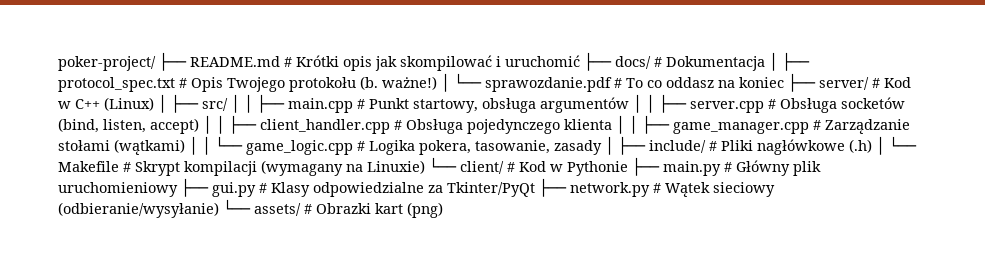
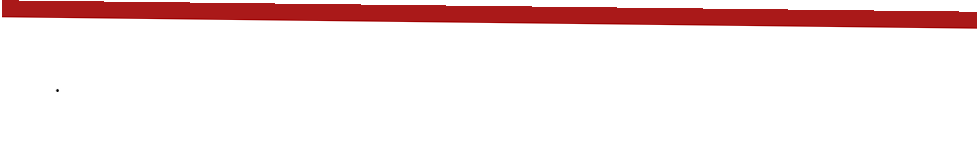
[58,52,810,71] [58,73,911,92] [58,94,905,113] [58,115,910,134] [58,136,917,155] [58,157,821,176] [58,178,775,197] [58,199,443,218] poker-project/ ├── README.md # Krótki opis jak skompilować i uruchomić ├── docs/ # Dokumentacja │ ├── protocol_spec.txt # Opis Twojego protokołu (b. ważne!) │ └── sprawozdanie.pdf # To co oddasz na koniec ├── server/ # Kod w C++ (Linux) │ ├── src/ │ │ ├── main.cpp # Punkt startowy, obsługa argumentów │ │ ├── server.cpp # Obsługa socketów (bind, listen, accept) │ │ ├── client_handler.cpp # Obsługa pojedynczego klienta │ │ ├── game_manager.cpp # Zarządzanie stołami (wątkami) │ │ └── game_logic.cpp # Logika pokera, tasowanie, zasady │ ├── include/ # Pliki nagłówkowe (.h) │ └── Makefile # Skrypt kompilacji (wymagany na Linuxie) └── client/ # Kod w Pythonie ├── main.py # Główny plik uruchomieniowy ├── gui.py # Klasy odpowiedzialne za Tkinter/PyQt ├── network.py # Wątek sieciowy (odbieranie/wysyłanie) └── assets/ # Obrazki kart (png) -> [54,88,61,92] .

